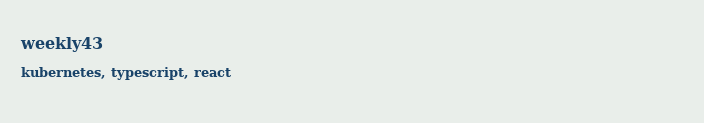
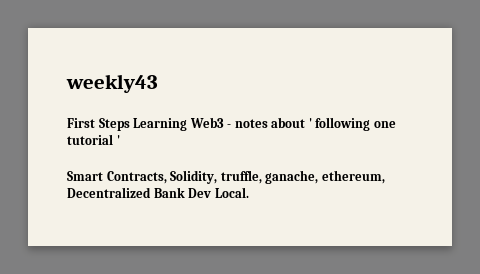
[21,67,231,80] kubernetes, typescript, react -> [67,117,396,131] [67,134,120,145] [67,170,385,184] [67,187,249,198] First Steps Learning Web3 - notes about ' following one tutorial ' // Smart Contracts, Solidity, truffle, ganache, ethereum, Decentralized Bank Dev Local.

